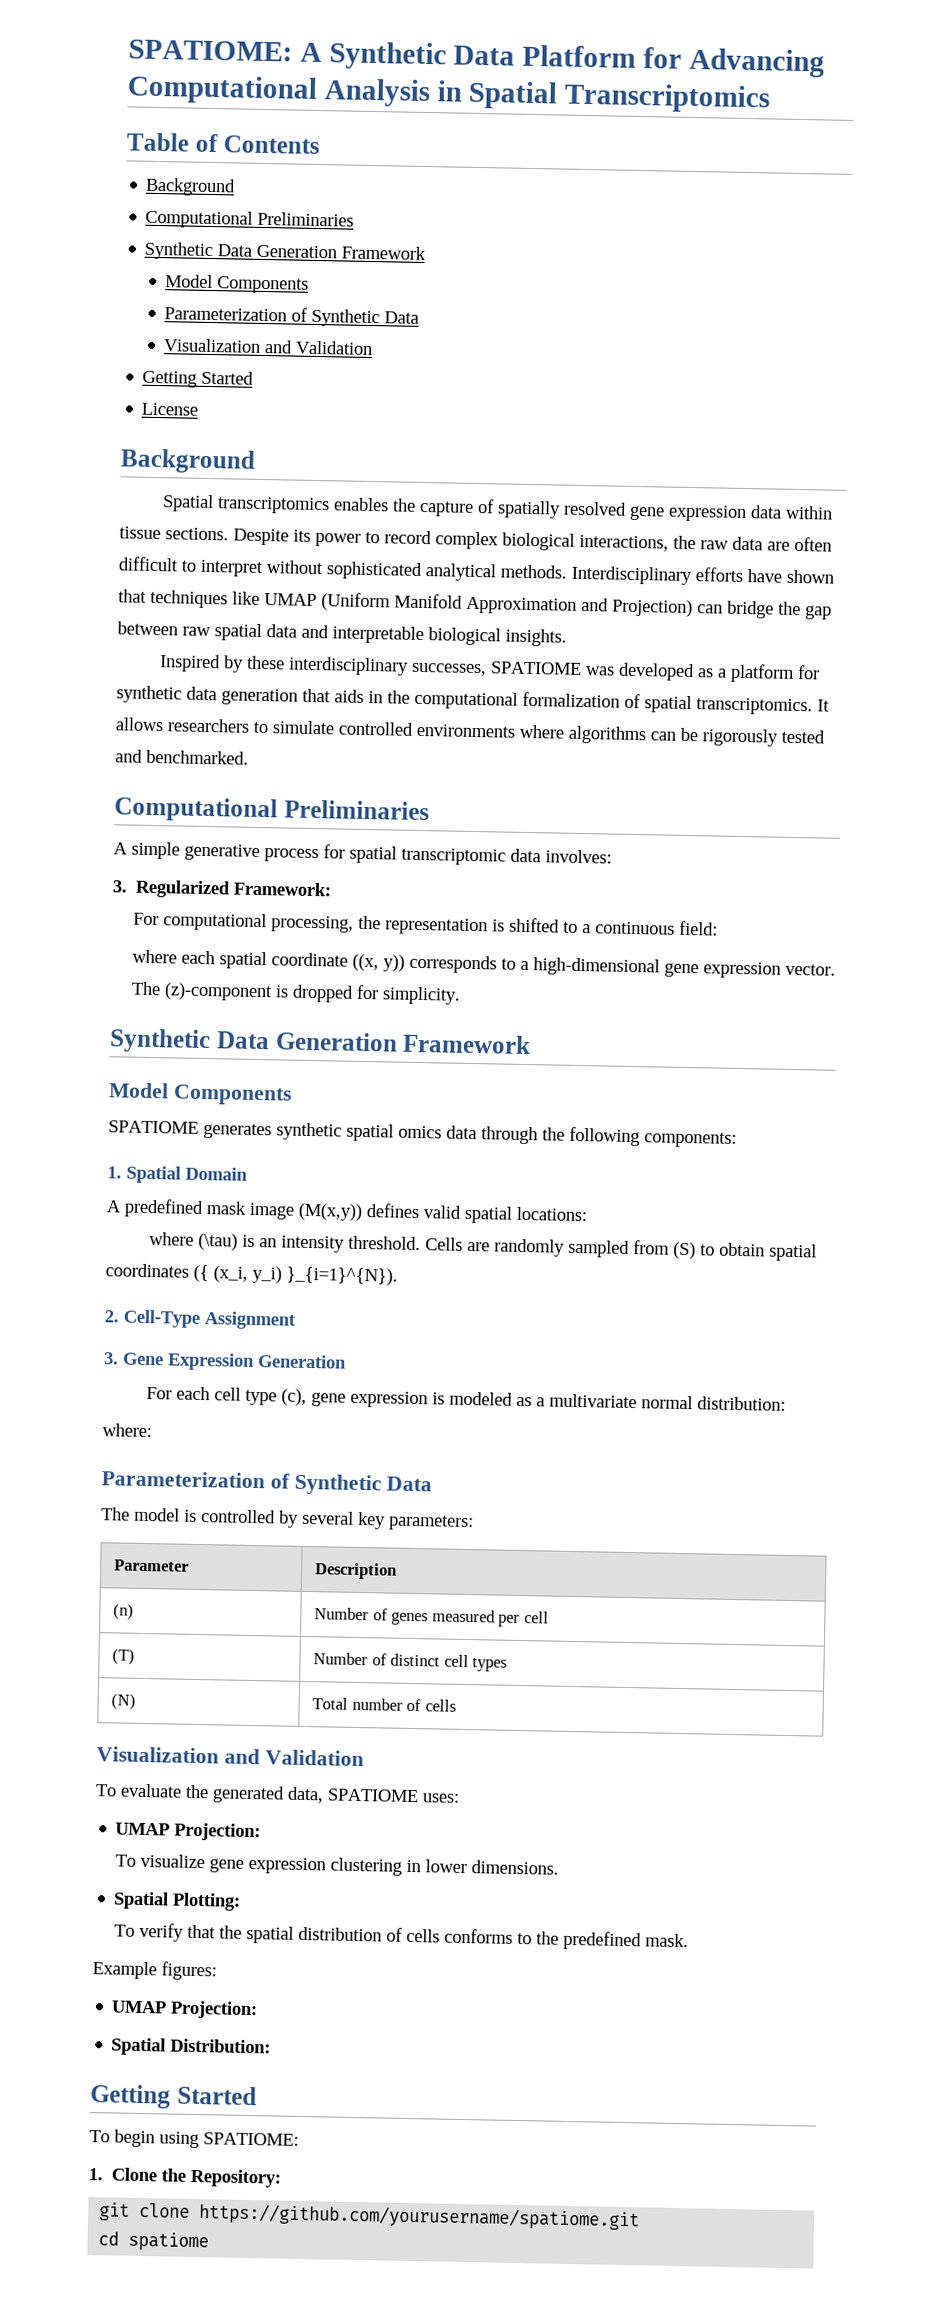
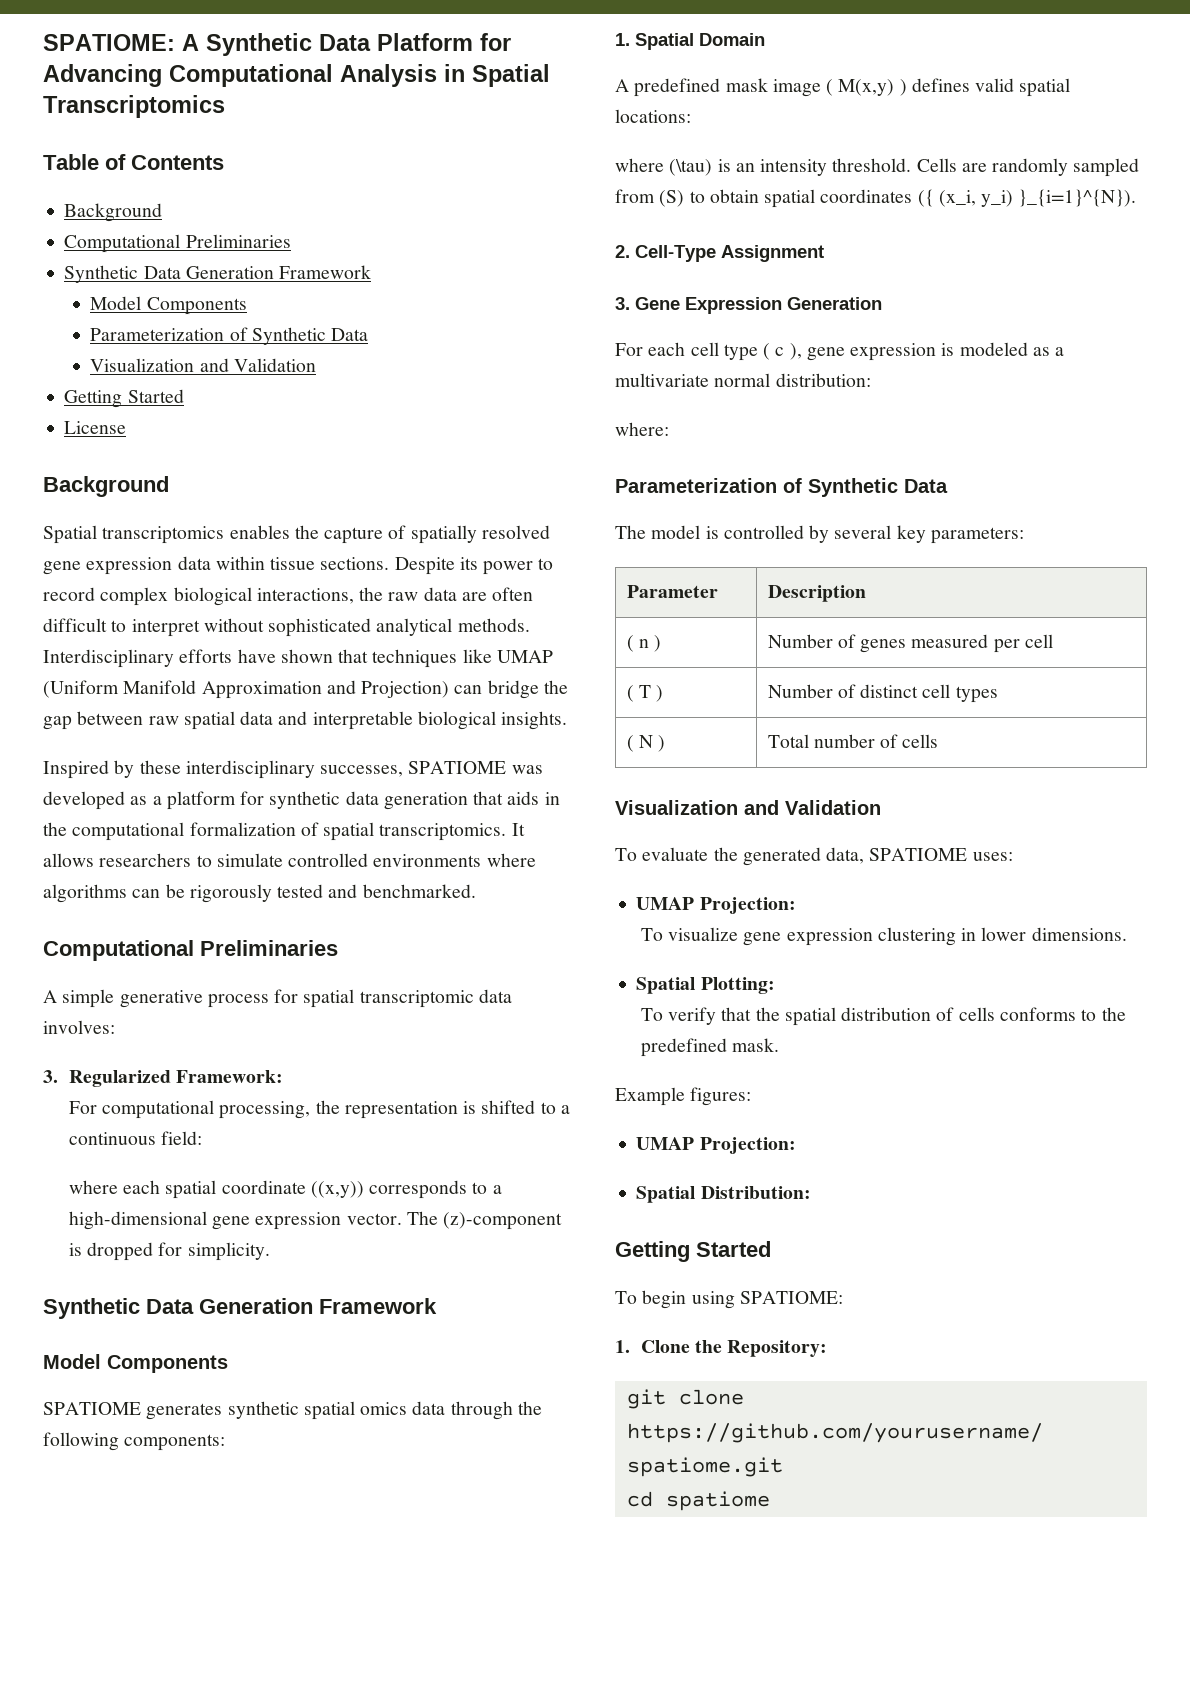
[352,953,406,972] ((x, y)) -> [310,1181,364,1198] ((x,y))
[298,1202,363,1221] (M(x,y)) -> [826,79,907,96] ( M(x,y) )
[280,1388,307,1406] (c), -> [763,343,802,360] ( c ),
[113,1603,135,1620] (n) -> [626,635,662,652] ( n )
[112,1648,136,1665] (T) -> [626,685,664,702] ( T )
[111,1693,137,1710] (N) -> [626,735,666,752] ( N )

